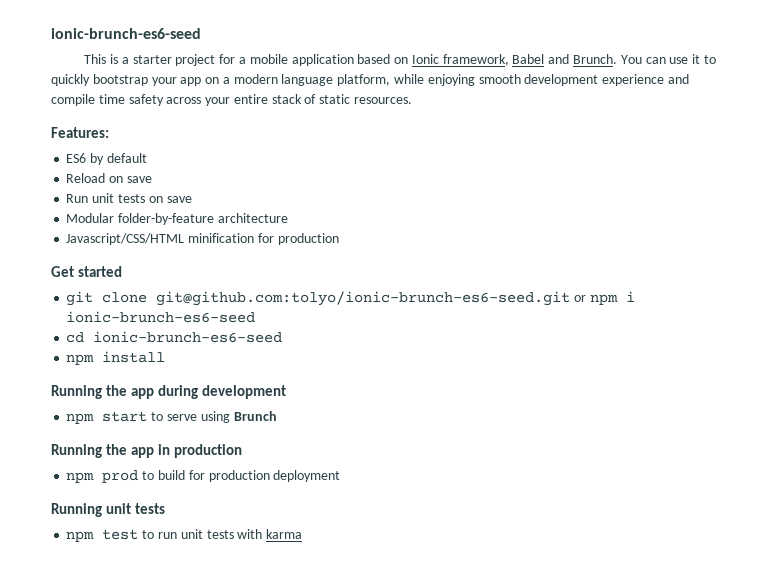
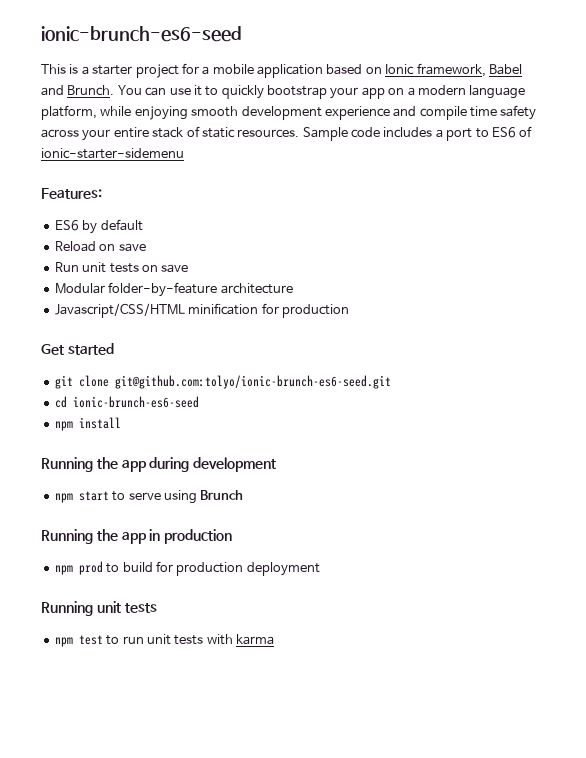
(413, 100) none -> [302,126,533,141] [41,148,184,159] Sample code includes a port to ES6 of ionic-starter-sidemenu
[574,291,635,305] [66,311,256,323] or npm i ionic-brunch-es6-seed -> (391, 382) none

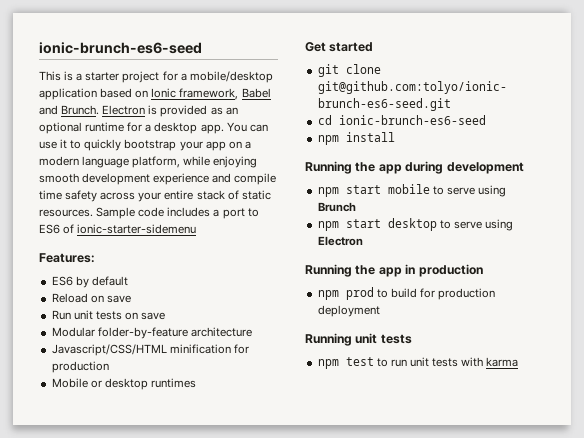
[212,64,254,74] mobile -> [189,71,273,83] mobile/desktop
(115, 90) none -> [102,105,238,117] [39,122,224,134] Electron is provided as an optional runtime for a desktop app.
(349, 311) none -> [51,378,196,390] // Mobile or desktop runtimes
(109, 496) none -> [387,184,430,194] mobile
(244, 495) none -> [317,218,513,231] [317,236,363,246] // npm start desktop to serve using Electron

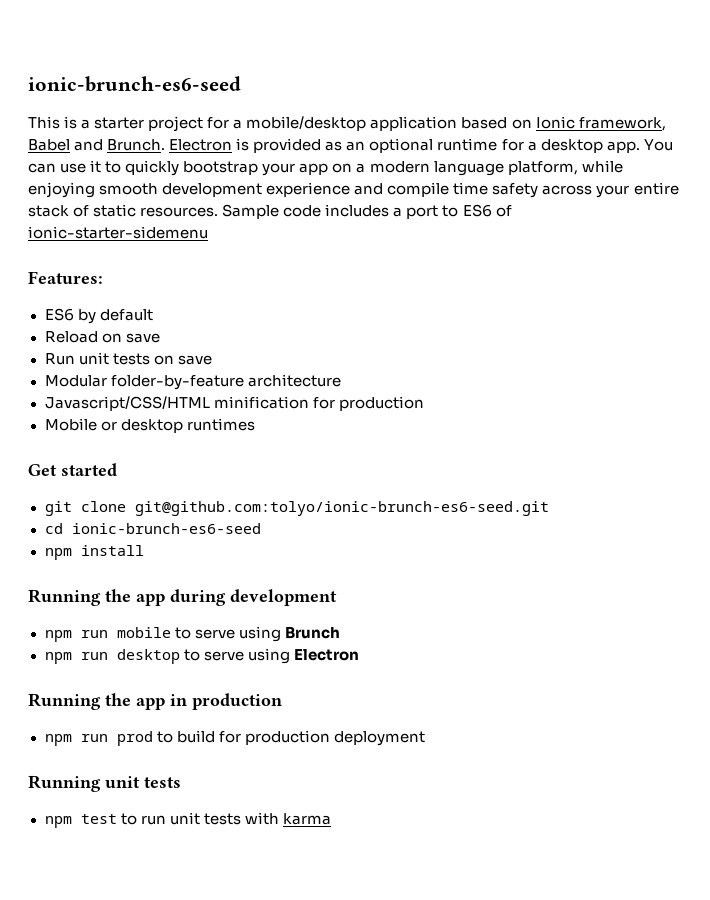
[345,185,381,194] start -> [80,630,108,638] run
[345,219,381,228] start -> [80,652,108,660] run
(339, 295) none -> [80,734,108,742] run

